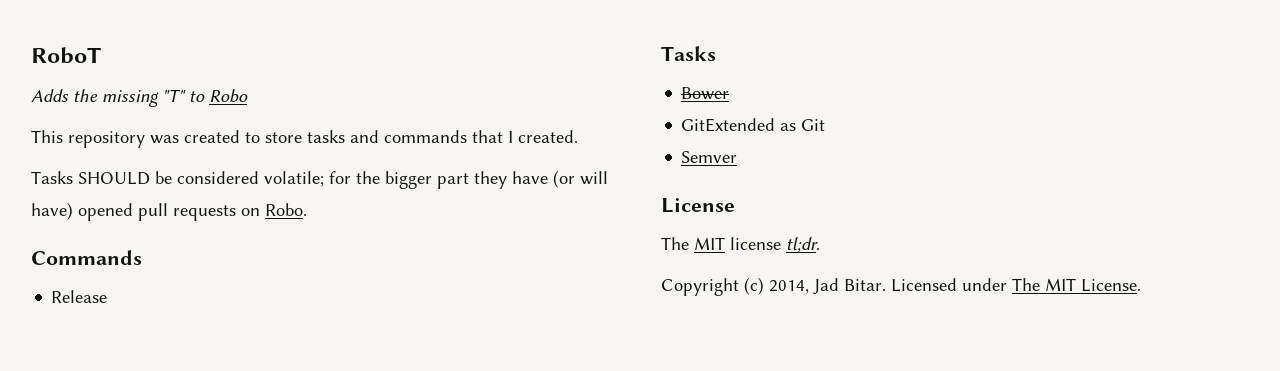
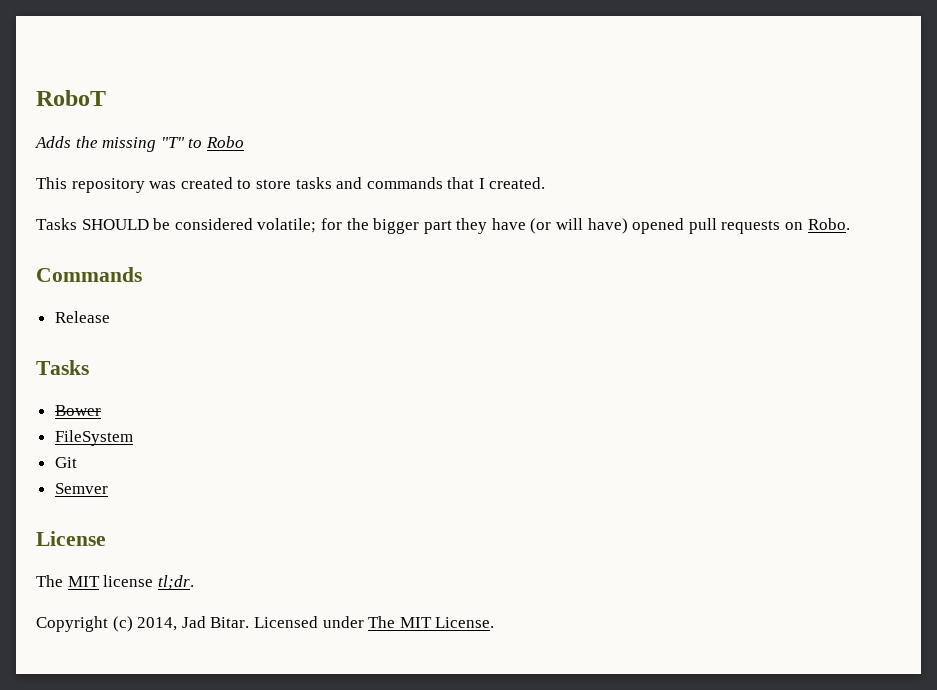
[681,118,797,132] GitExtended as -> [54,430,133,446] FileSystem //

